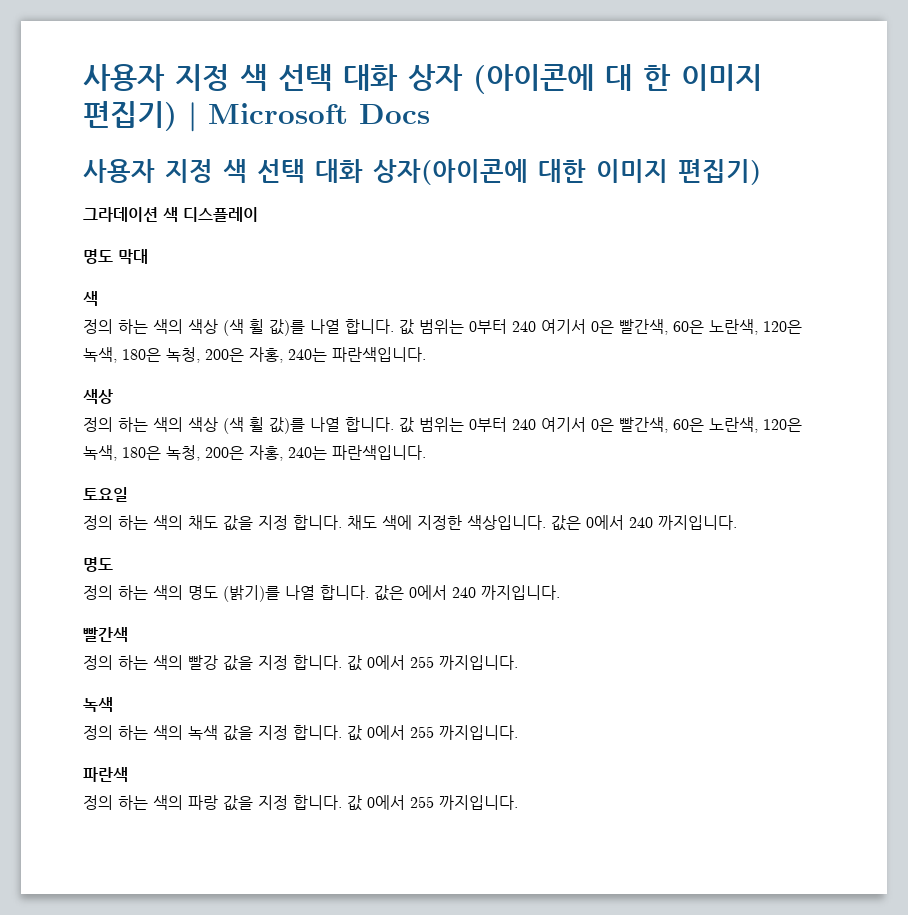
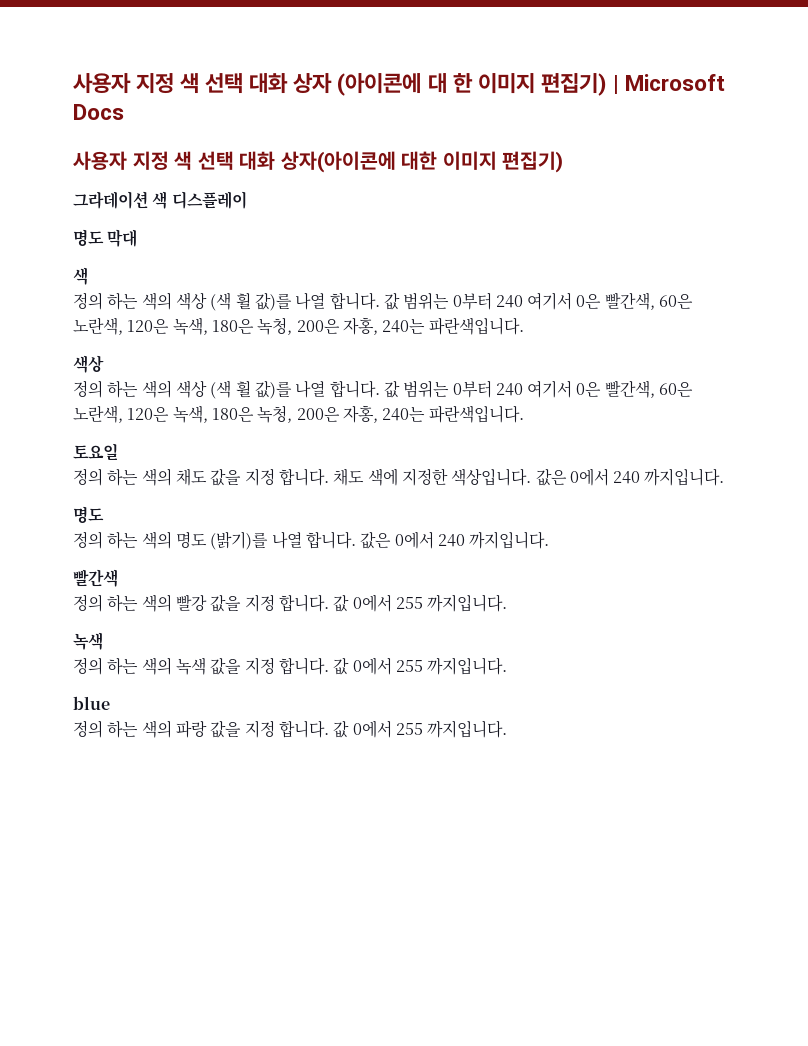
[83,767,128,782] 파란색 -> [73,696,110,710] blue

